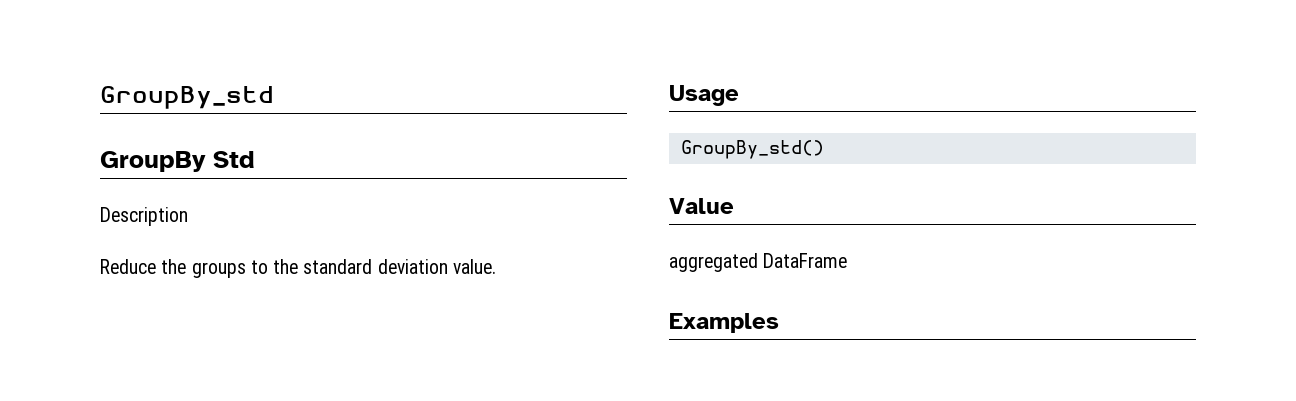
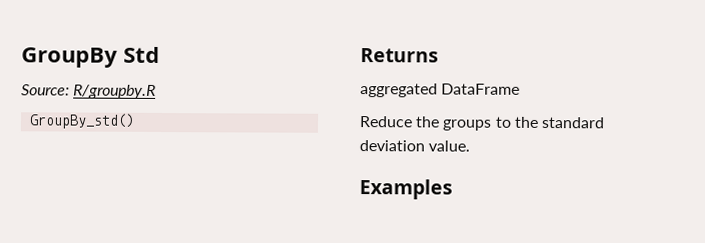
[100,86,274,109] GroupBy_std // -> (21, 57) none
[100,207,188,226] Description -> [21,84,157,99] [29,113,136,129] [360,48,439,63] [360,83,521,98] Source: R/groupby.R // GroupBy_std() // Returns // aggregated DataFrame
[669,85,739,106] [680,140,824,159] [669,198,734,214] [669,253,848,272] // Usage // GroupBy_std() // Value // aggregated DataFrame -> (471, 146) none

